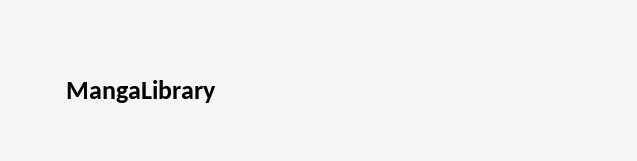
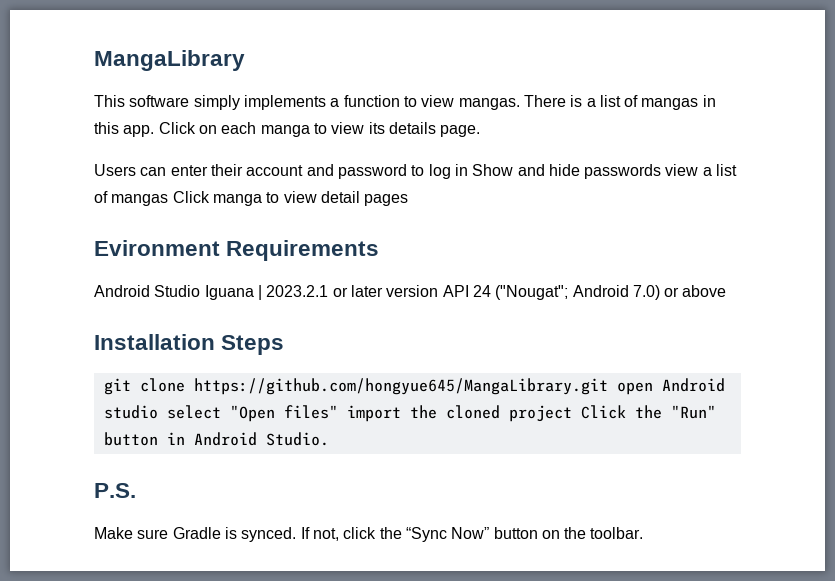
(216, 91) none -> [94,95,716,110] [94,122,481,137] [94,164,738,179] [94,191,409,206] [94,240,380,261] [94,285,727,300] [94,334,285,355] [103,378,725,395] [103,405,716,422] [103,432,329,446] [94,483,136,498] [94,527,644,542] // This software simply implements a function to view mangas. There is a list of mangas in this app. Click on each manga to view its details page. // Users can enter their account and password to log in Show and hide passwords view a list of mangas Click manga to view detail pages // Evironment Requirements // Android Studio Iguana | 2023.2.1 or later version API 24 ("Nougat"; Android 7.0) or above // Installation Steps // git clone https://github.com/hongyue645/MangaLibrary.git open Android studio select "Open files" import the cloned project Click the "Run" button in Android Studio. // P.S. // Make sure Gradle is synced. If not, click the “Sync Now” button on the toolbar.

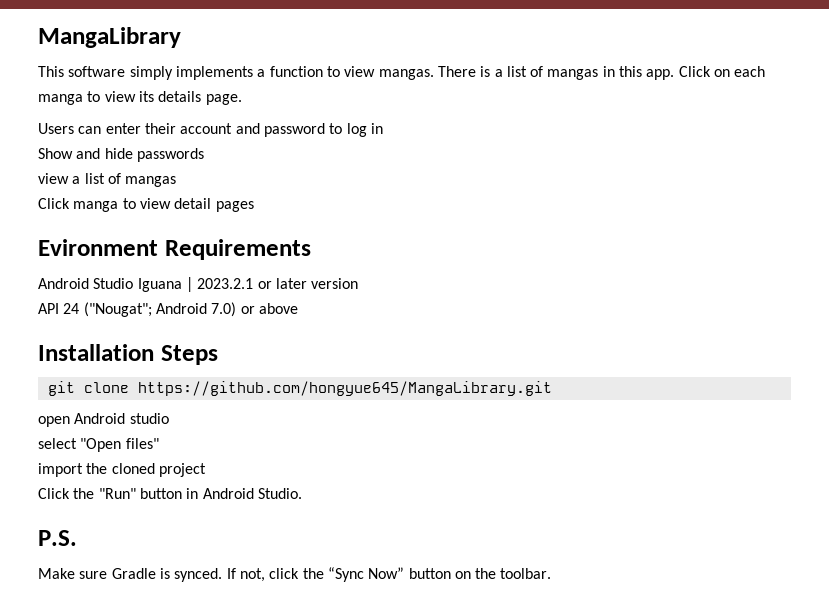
(468, 170) none -> (383, 128) //
(662, 171) none -> (204, 155) //
(169, 200) none -> (177, 181) //
(439, 291) none -> (359, 283) //
(608, 386) none -> (552, 388) //
(158, 412) none -> (169, 418) //
(338, 412) none -> (159, 443) //
(572, 413) none -> (206, 470) //

